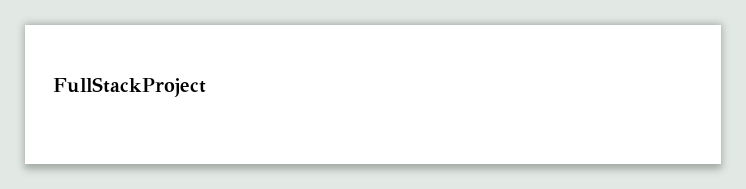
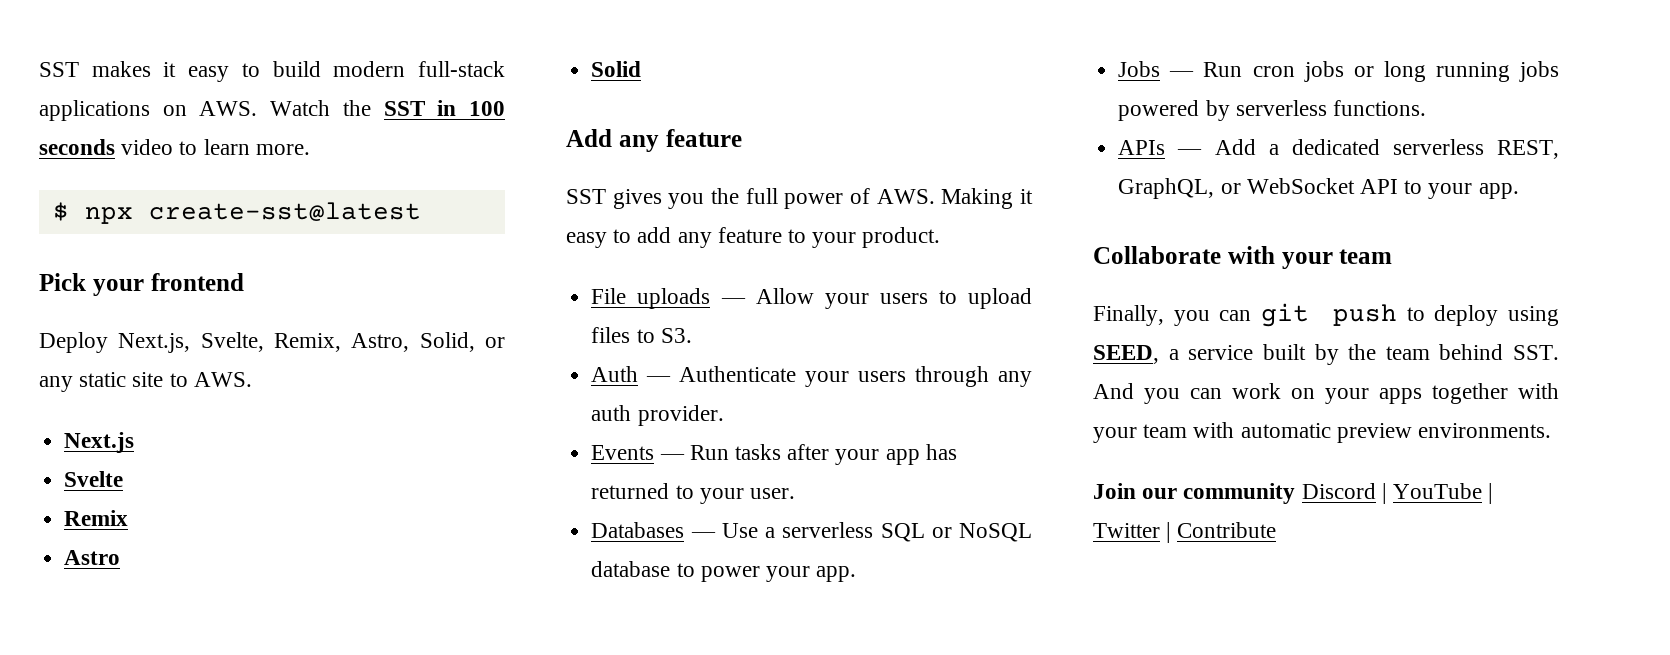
[53,77,206,97] FullStackProject -> [39,61,505,82] [39,100,506,121] [39,139,310,155] [52,202,421,224] [39,273,244,296] [39,332,505,353] [39,372,252,392] [64,432,135,453] [64,471,124,487] [64,510,129,526] [64,550,121,565] [591,61,642,77] [566,129,742,152] [566,188,1033,209] [566,227,941,248] [591,288,1032,309] [591,327,692,343] [591,366,1032,387] [591,405,724,426] [591,444,957,465] [591,483,795,504] [591,522,1032,542] [591,561,857,582] [1118,61,1559,82] [1118,100,1426,121] [1118,139,1559,159] [1118,178,1519,199] [1093,246,1393,269] [1093,303,1559,327] [1093,344,1559,365] [1093,383,1559,404] [1093,422,1552,443] [1093,483,1494,504] [1093,522,1277,543] SST makes it easy to build modern full-stack applications on AWS. Watch the SST in 100 seconds video to learn more. // $ npx create-sst@latest // Pick your frontend // Deploy Next.js, Svelte, Remix, Astro, Solid, or any static site to AWS. // Next.js // Svelte // Remix // Astro // Solid // Add any feature // SST gives you the full power of AWS. Making it easy to add any feature to your product. // File uploads — Allow your users to upload files to S3. // Auth — Authenticate your users through any auth provider. // Events — Run tasks after your app has returned to your user. // Databases — Use a serverless SQL or NoSQL database to power your app. // Jobs — Run cron jobs or long running jobs powered by serverless functions. // APIs — Add a dedicated serverless REST, GraphQL, or WebSocket API to your app. // Collaborate with your team // Finally, you can git push to deploy using SEED, a service built by the team behind SST. And you can work on your apps together with your team with automatic preview environments. // Join our community Discord | YouTube | Twitter | Contribute

